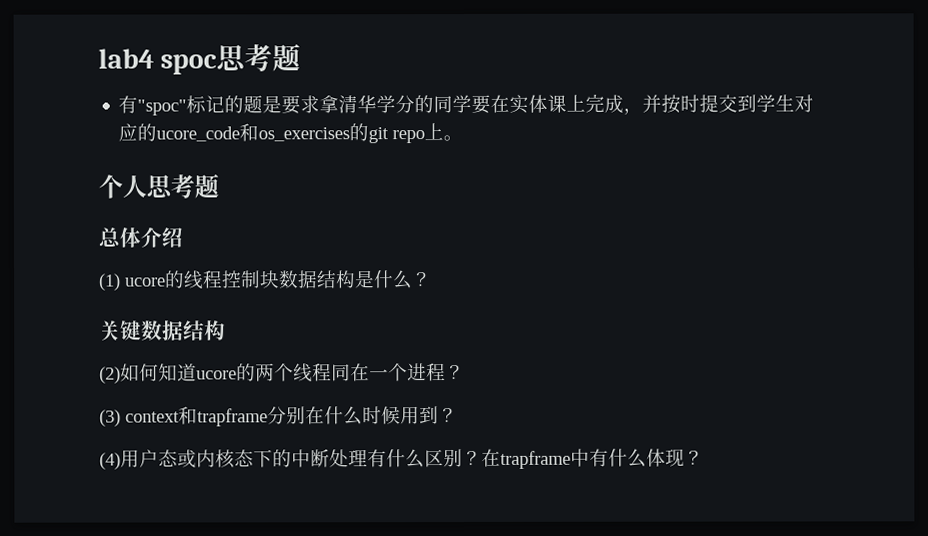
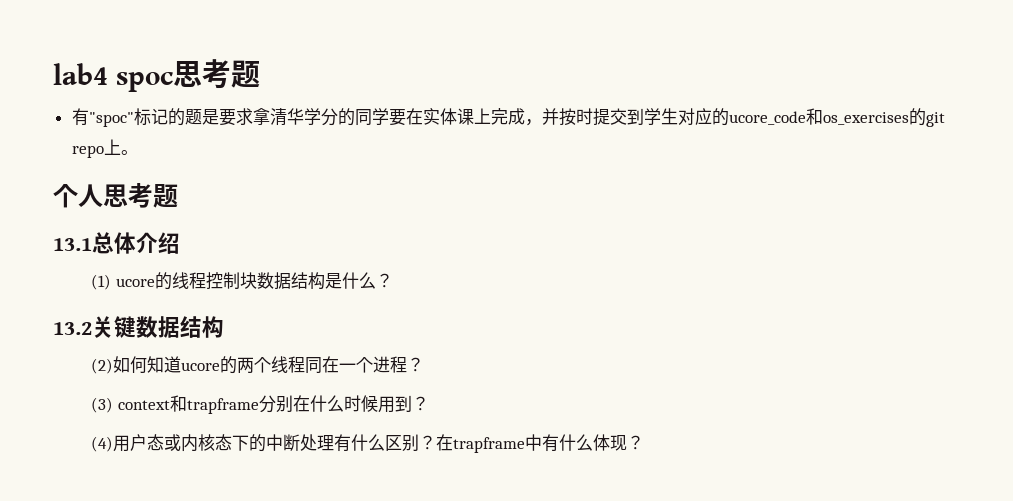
(219, 186) none -> [53,238,92,251] 13.1
(432, 279) none -> [53,322,92,335] 13.2

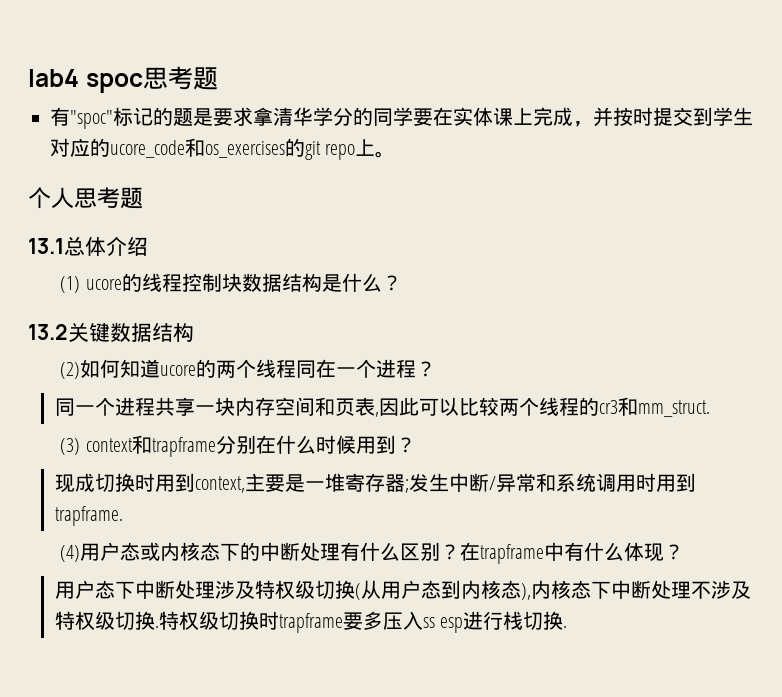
(425, 364) none -> [54,397,710,417] // 同一个进程共享一块内存空间和页表,因此可以比较两个线程的cr3和mm_struct.
(429, 403) none -> [54,473,696,493] [54,506,123,526] // 现成切换时用到context,主要是一堆寄存器;发生中断/异常和系统调用时用到trapframe.
(645, 442) none -> [54,580,751,600] [54,611,568,633] // 用户态下中断处理涉及特权级切换(从用户态到内核态),内核态下中断处理不涉及特权级切换.特权级切换时trapframe要多压入ss esp进行栈切换.

